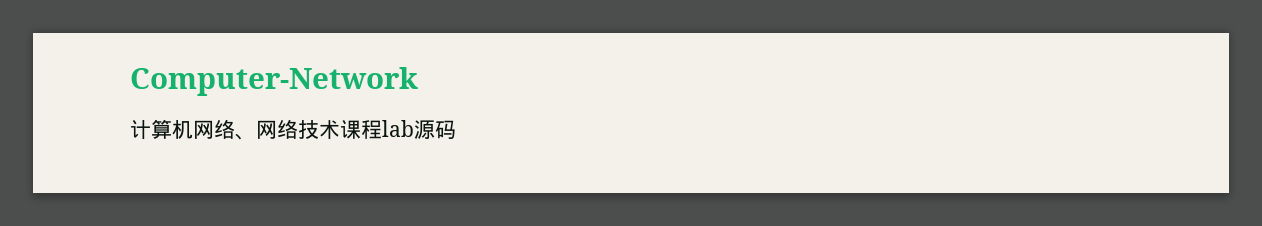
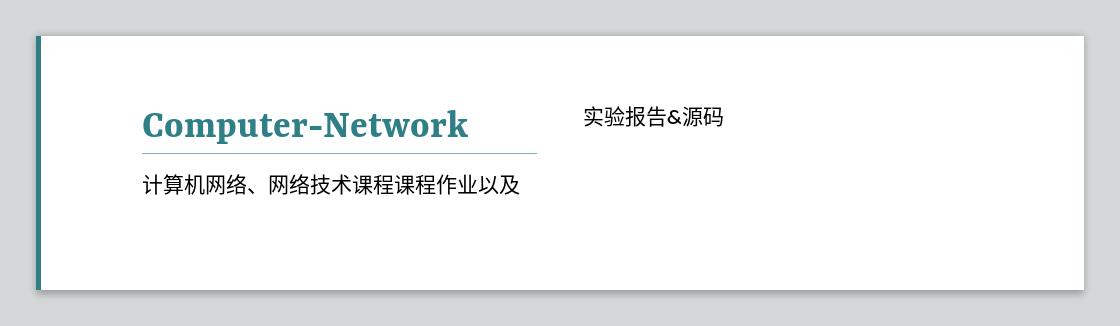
[382,120,414,137] lab -> [394,174,520,195] [583,106,682,127] 课程作业以及实验报告&

